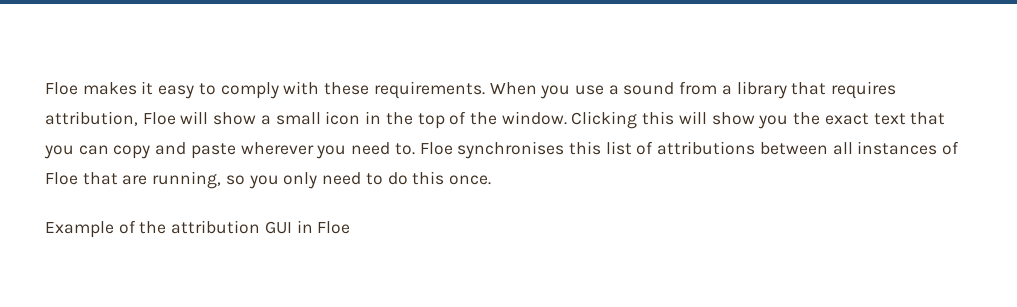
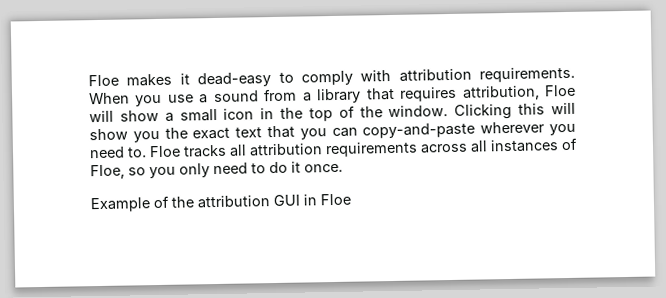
[158,85,195,99] easy -> [197,72,272,88] dead-easy
[324,82,370,95] these -> [398,68,472,82] attribution
[113,142,236,159] copy and paste -> [362,122,476,139] copy-and-paste
[457,141,960,159] [45,171,222,189] synchronises this list of attributions between all instances of Floe that are running, -> [183,137,578,158] [90,164,125,180] tracks all attribution requirements across all instances of Floe,
[412,171,445,185] this -> [291,161,301,173] it

